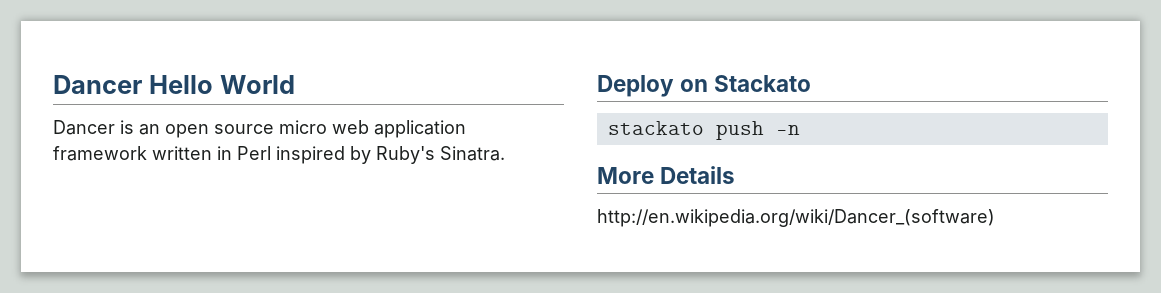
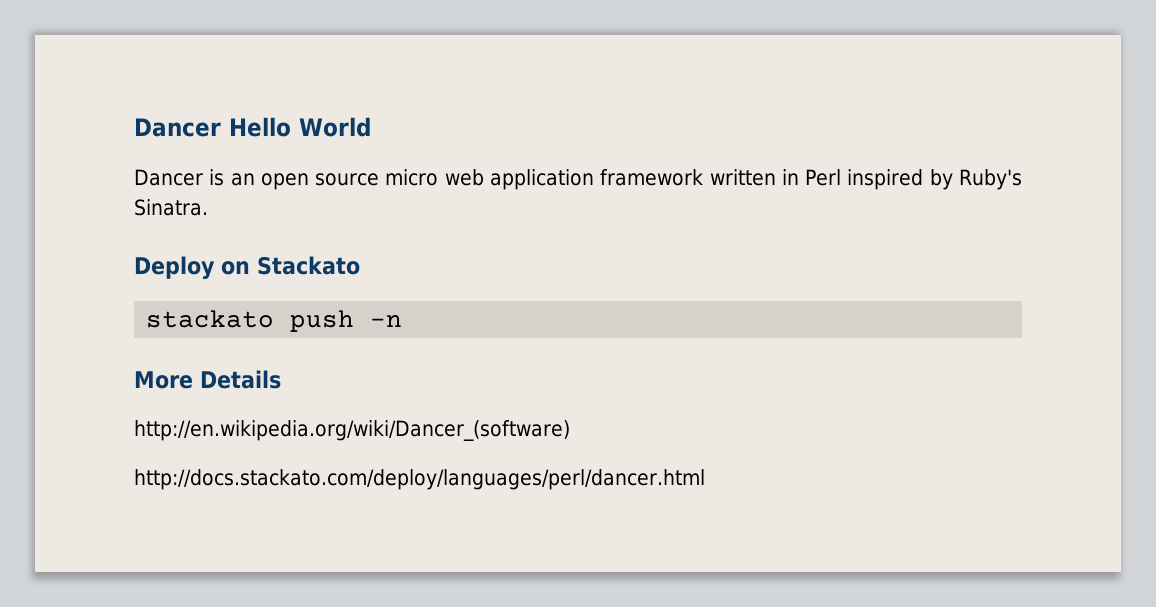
(995, 218) none -> [134,469,705,490] // http://docs.stackato.com/deploy/languages/perl/dancer.html

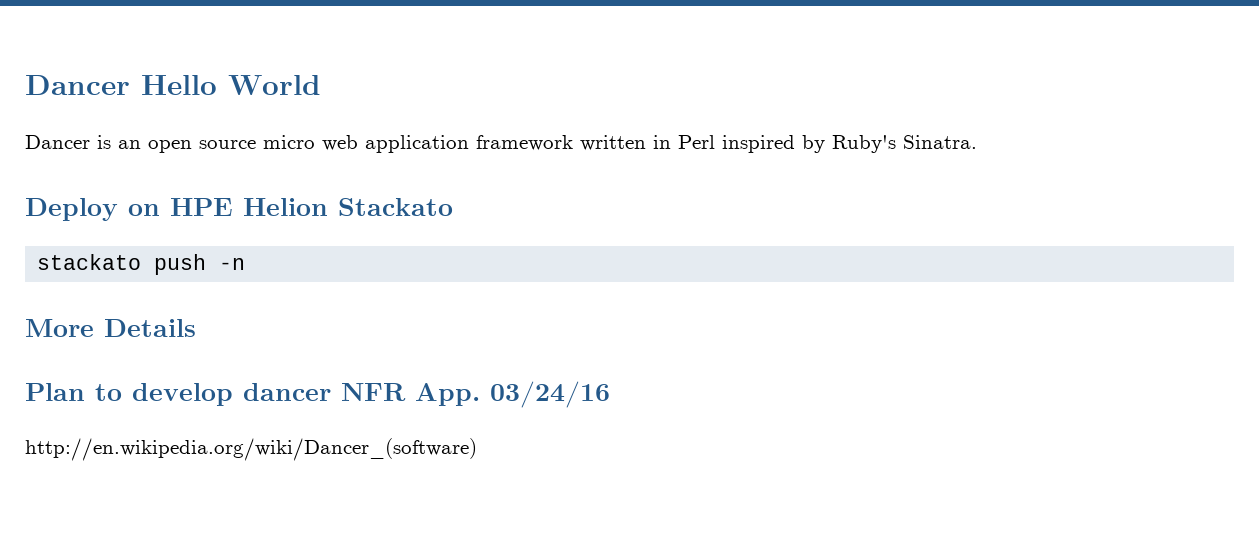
(250, 268) none -> [170,198,328,216] HPE Helion
(281, 379) none -> [25,381,610,408] // Plan to develop dancer NFR App. 03/24/16
[134,469,705,490] // http://docs.stackato.com/deploy/languages/perl/dancer.html -> (477, 449) none

